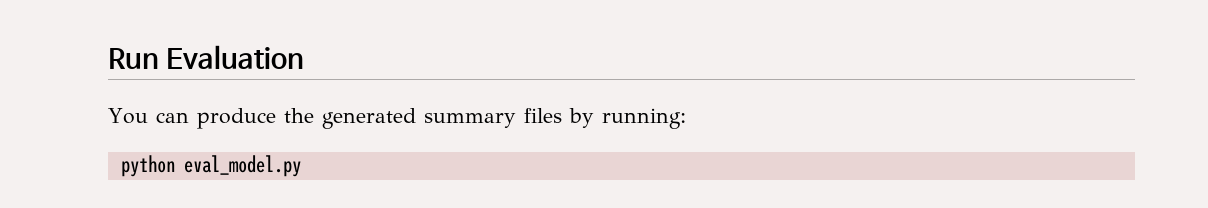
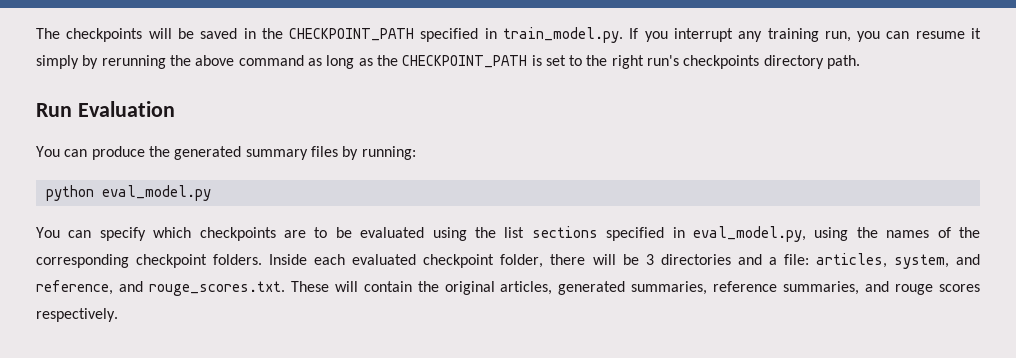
(108, 58) none -> [36,27,981,43] [36,55,861,69] The checkpoints will be saved in the CHECKPOINT_PATH specified in train_model.py. If you interrupt any training run, you can resume it simply by rerunning the above command as long as the CHECKPOINT_PATH is set to the right run's checkpoints directory path. //
(301, 166) none -> [36,226,980,242] [36,253,980,269] [36,280,981,296] [36,308,118,322] // You can specify which checkpoints are to be evaluated using the list sections specified in eval_model.py, using the names of the corresponding checkpoint folders. Inside each evaluated checkpoint folder, there will be 3 directories and a file: articles, system, and reference, and rouge_scores.txt. These will contain the original articles, generated summaries, reference summaries, and rouge scores respectively.

